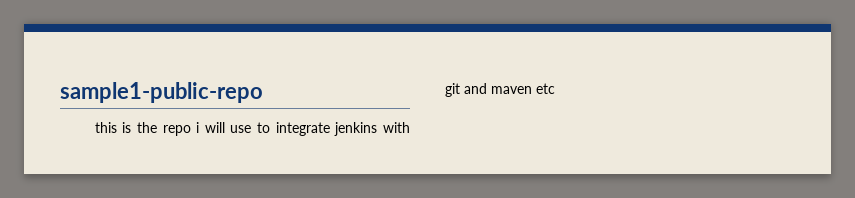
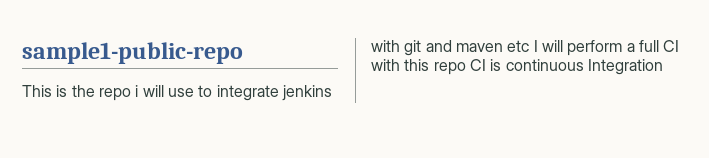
[94,122,117,133] this -> [22,85,52,97] This
(555, 88) none -> [533,40,680,56] [371,59,663,75] I will perform a full CI with this repo CI is continuous Integration

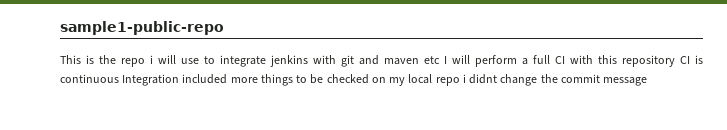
[433,62,466,75] repo -> [622,55,675,67] repository
(663, 67) none -> [182,74,648,86] included more things to be checked on my local repo i didnt change the commit message

